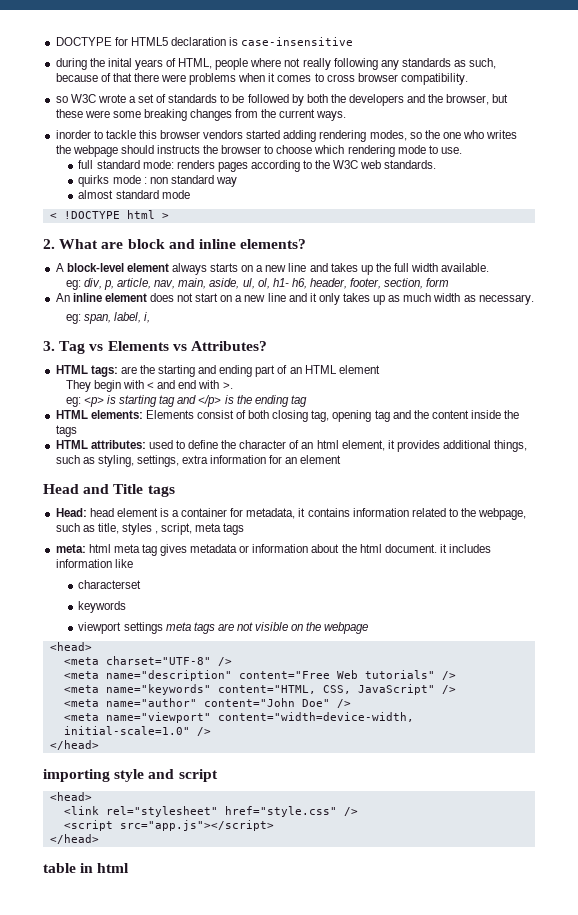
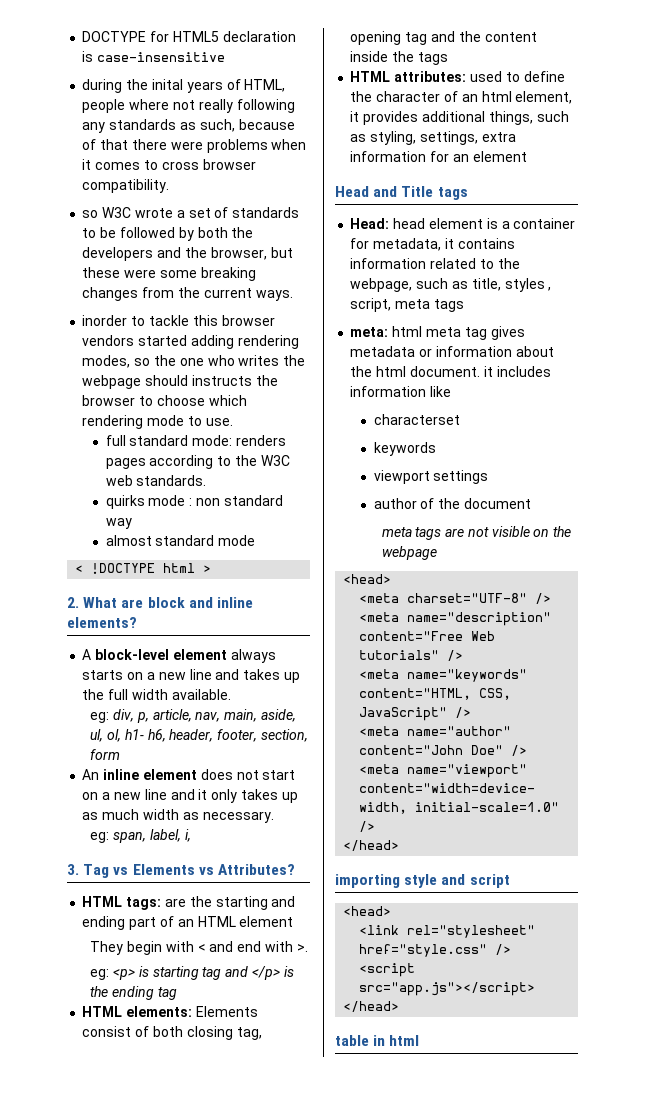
(163, 628) none -> [373,498,532,509] // author of the document //

